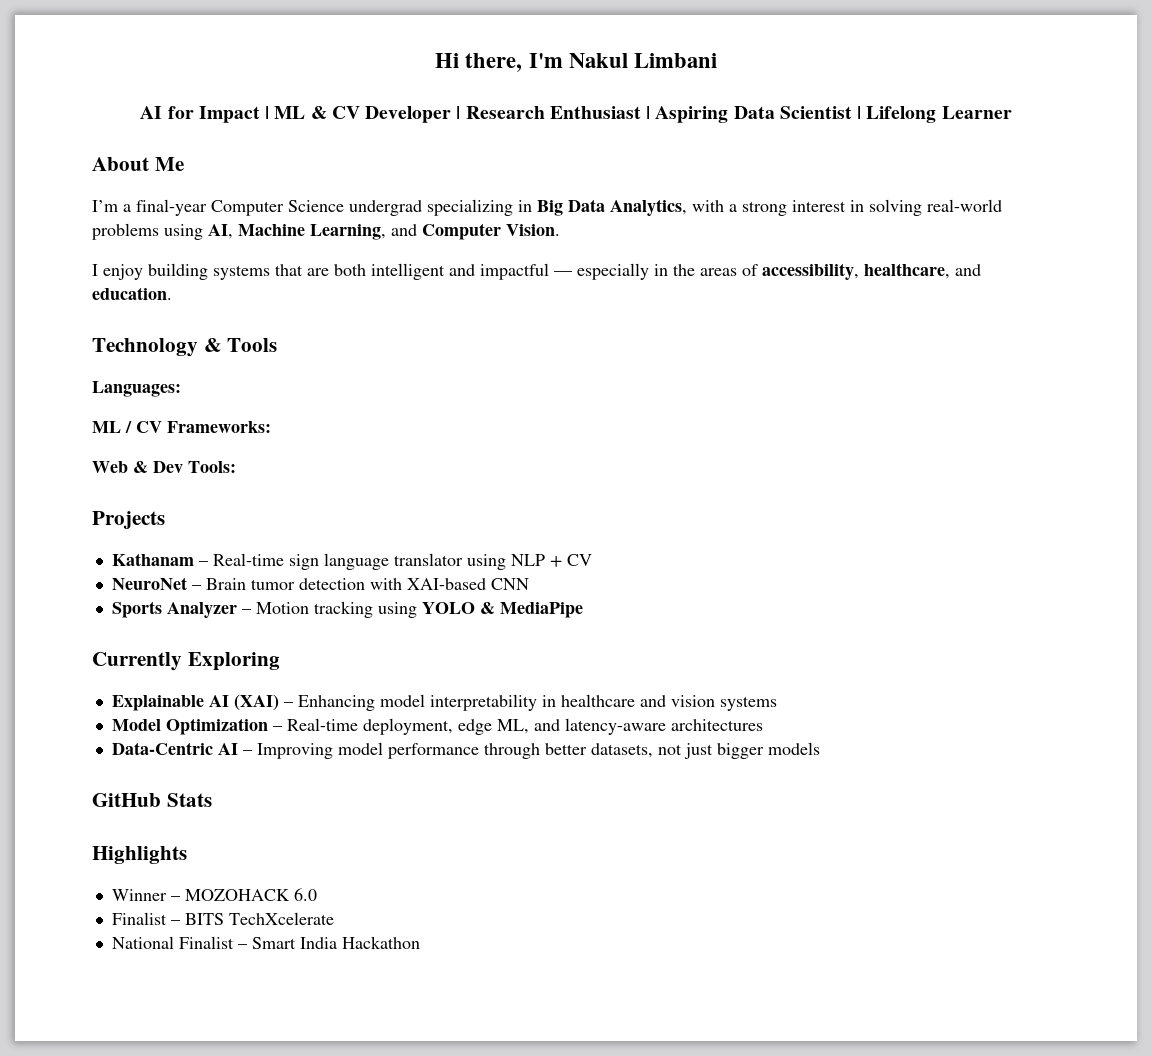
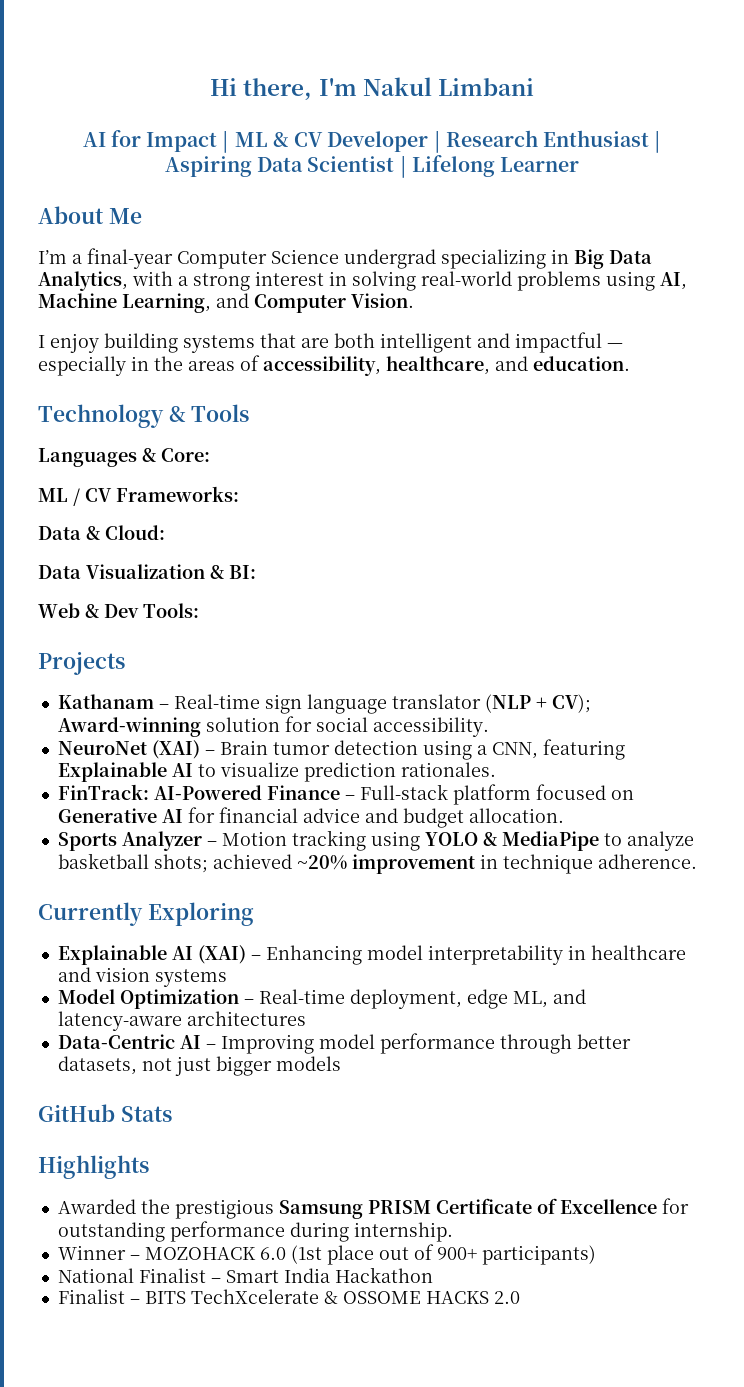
[92,381,181,397] Languages: -> [38,448,210,467] Languages & Core:
(271, 427) none -> [38,525,165,540] [38,564,256,579] // Data & Cloud: // Data Visualization & BI:
[466,554,592,570] using NLP + CV -> [484,694,591,713] [57,716,489,737] (NLP + CV); Award-winning solution for social accessibility.
(187, 583) none -> [151,740,200,759] (XAI)
[369,578,529,590] with XAI-based CNN -> [422,739,625,760] [57,762,496,782] [57,784,634,805] [57,807,564,828] using a CNN, featuring Explainable AI to visualize prediction rationales. // FinTrack: AI-Powered Finance – Full-stack platform focused on Generative AI for financial advice and budget allocation.
(583, 610) none -> [603,831,694,851] [57,853,697,874] to analyze basketball shots; achieved ~20% improvement in technique adherence.
[111,888,317,901] [111,912,334,925] Winner – MOZOHACK 6.0 // Finalist – BITS TechXcelerate -> [57,1198,689,1219] [57,1221,453,1242] [57,1244,596,1265] Awarded the prestigious Samsung PRISM Certificate of Excellence for outstanding performance during internship. // Winner – MOZOHACK 6.0 (1st place out of 900+ participants)
(420, 942) none -> [57,1289,520,1304] // Finalist – BITS TechXcelerate & OSSOME HACKS 2.0

